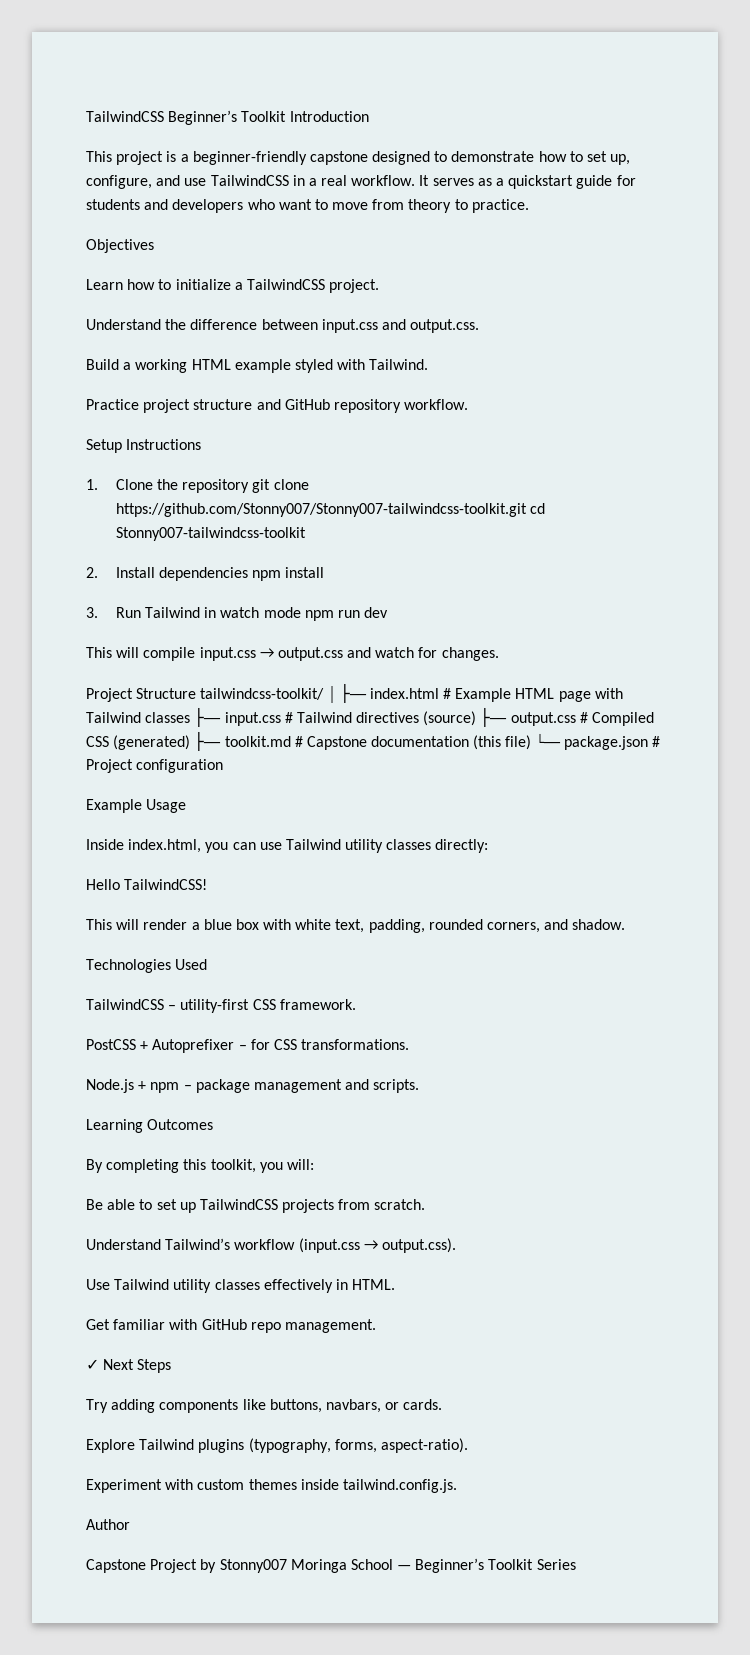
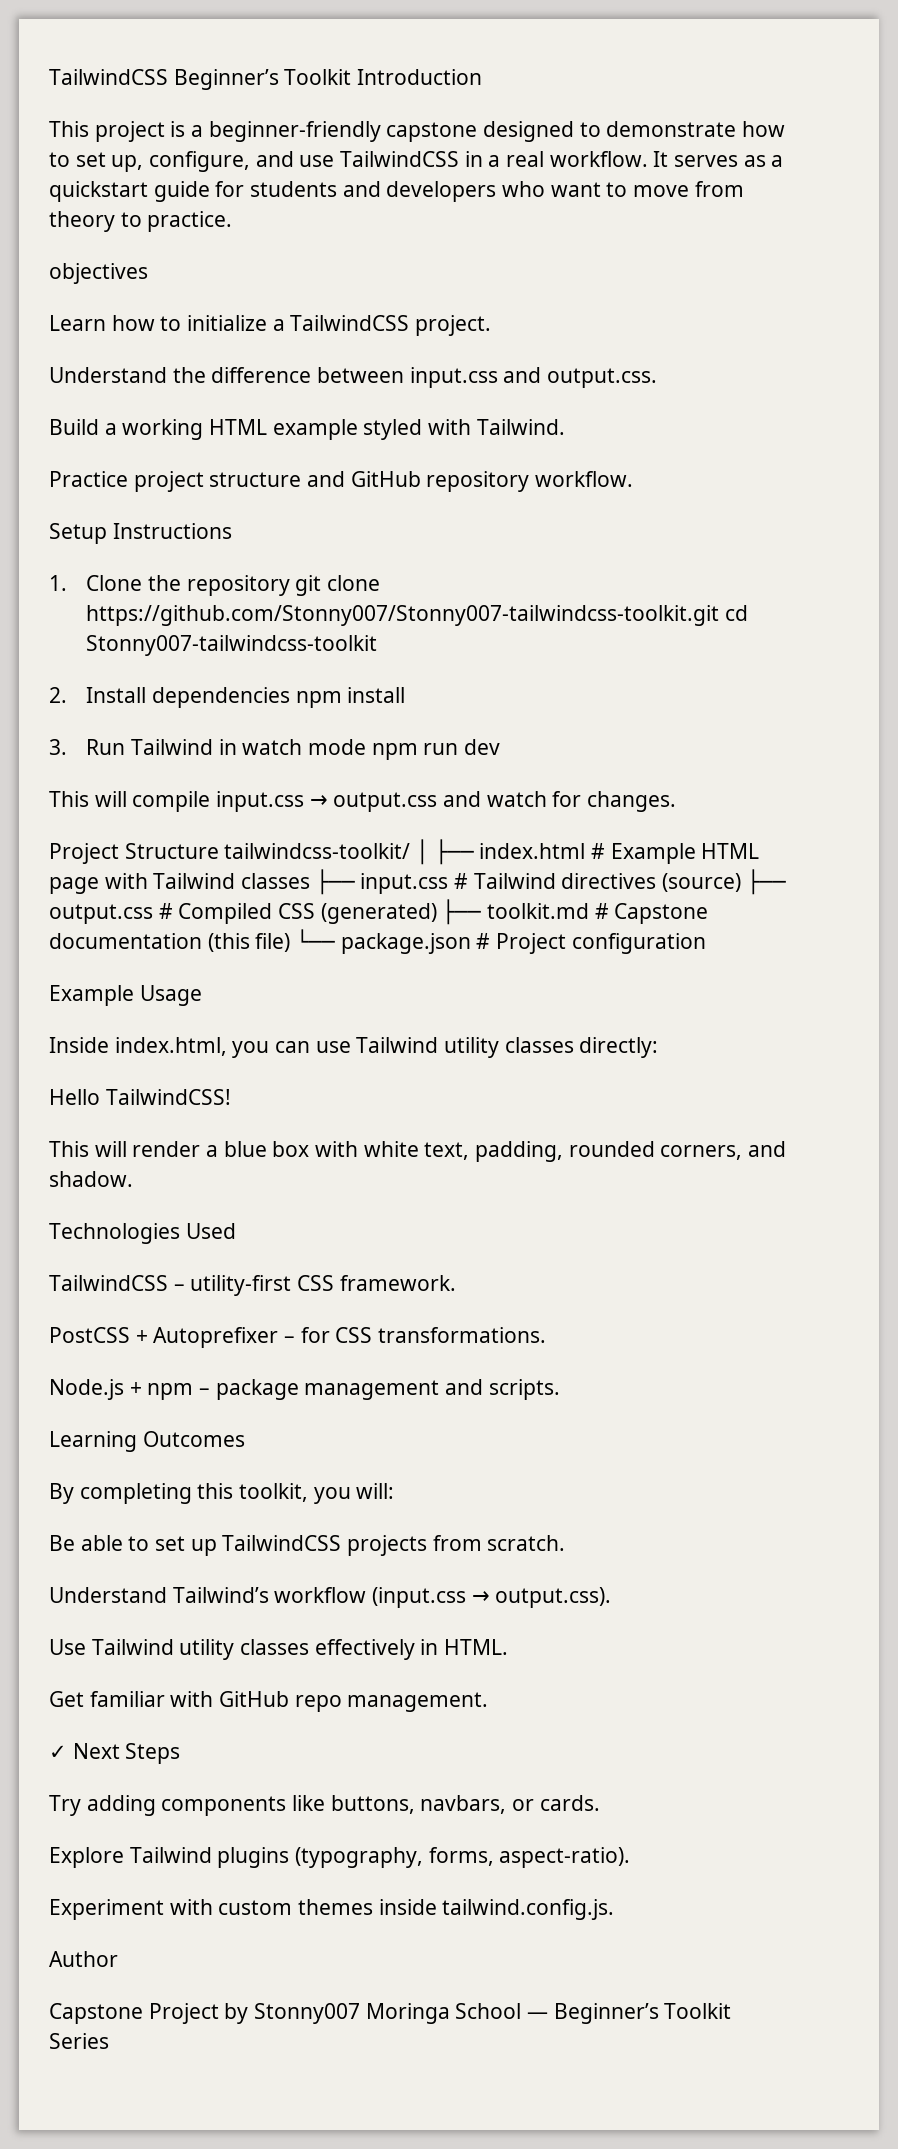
[86,239,154,253] Objectives -> [49,263,148,284] objectives

